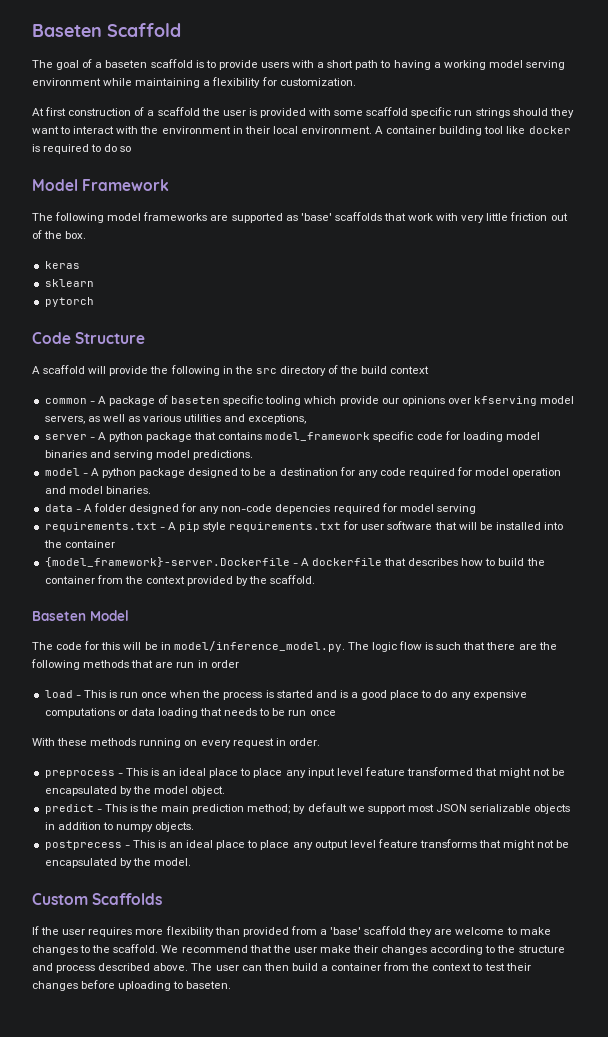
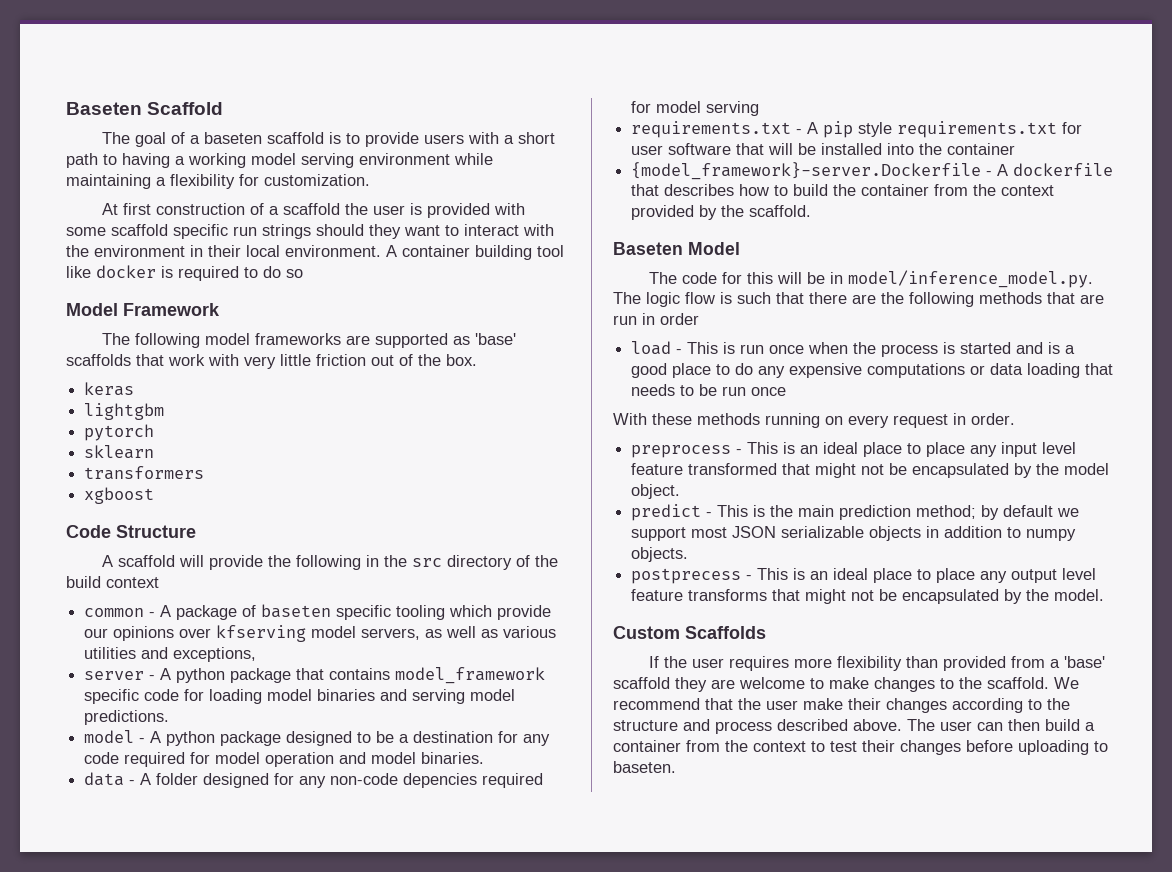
(80, 265) none -> [84,403,165,420] [84,424,155,441] // lightgbm // pytorch
[44,297,94,307] pytorch -> [84,466,205,480] [84,487,155,504] transformers // xgboost

